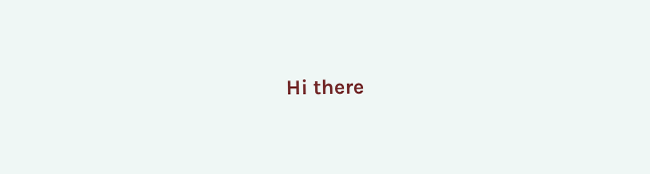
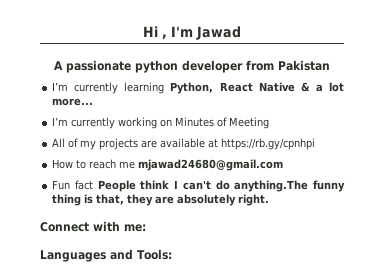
[312,78,366,96] there -> [162,26,241,40] [54,60,330,73] [52,82,345,94] [52,98,94,106] [52,117,270,129] [52,138,316,150] [52,159,284,171] [52,180,346,192] [52,194,270,206] [40,221,146,232] [40,249,172,262] , I'm Jawad // A passionate python developer from Pakistan // I’m currently learning Python, React Native & a lot more... // I’m currently working on Minutes of Meeting // All of my projects are available at https://rb.gy/cpnhpi // How to reach me mjawad24680@gmail.com // Fun fact People think I can't do anything.The funny thing is that, they are absolutely right. // Connect with me: // Languages and Tools:

